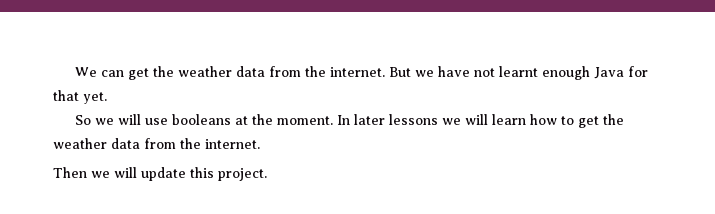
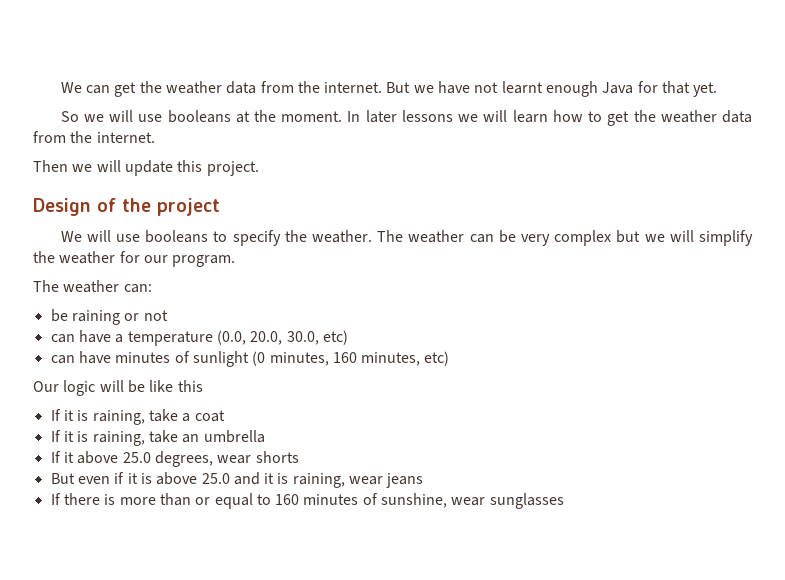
(267, 174) none -> [33,198,220,216] [60,230,753,246] [33,251,236,267] [33,280,152,293] [50,309,168,325] [50,330,348,346] [50,351,450,367] [33,380,203,396] [50,409,225,425] [50,430,265,446] [50,451,299,467] [50,472,424,488] [50,493,564,509] // Design of the project // We will use booleans to specify the weather. The weather can be very complex but we will simplify the weather for our program. // The weather can: // be raining or not // can have a temperature (0.0, 20.0, 30.0, etc) // can have minutes of sunlight (0 minutes, 160 minutes, etc) // Our logic will be like this // If it is raining, take a coat // If it is raining, take an umbrella // If it above 25.0 degrees, wear shorts // But even if it is above 25.0 and it is raining, wear jeans // If there is more than or equal to 160 minutes of sunshine, wear sunglasses

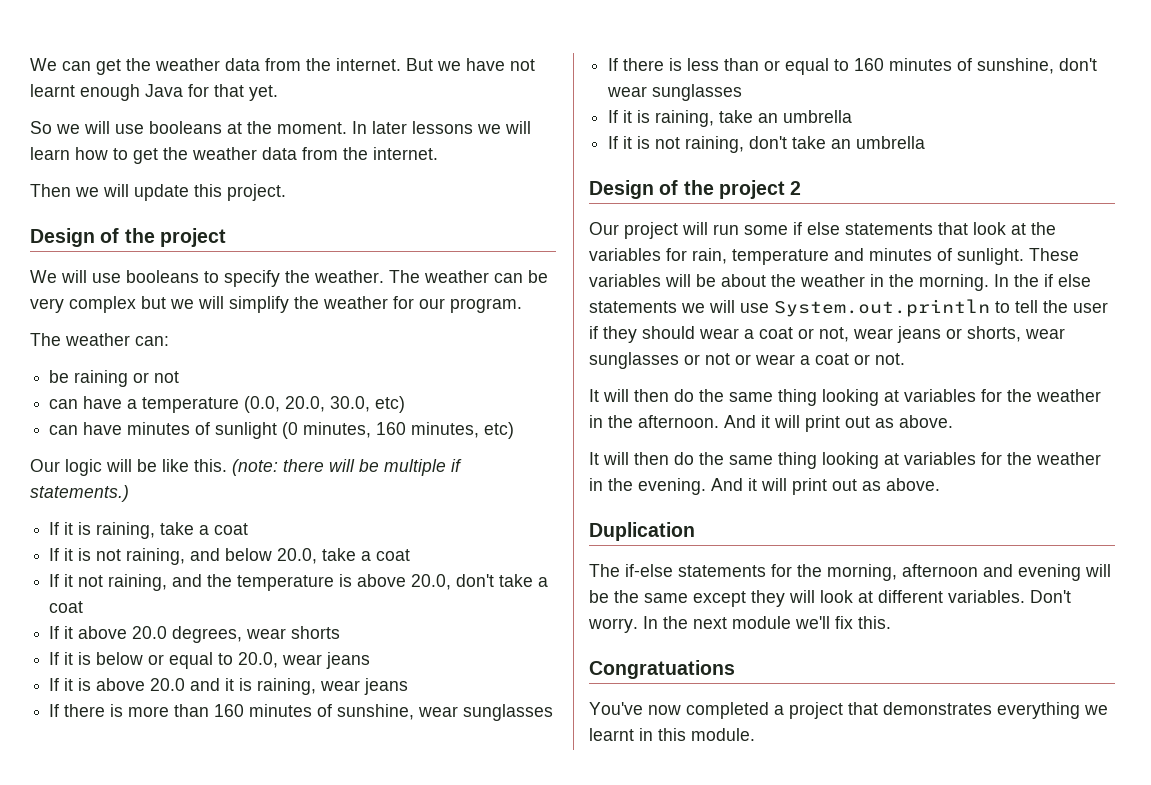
[177,380,203,392] this -> [194,459,462,476] [30,485,129,502] this. (note: there will be multiple if statements.)
[92,430,265,446] raining, take an umbrella -> [96,548,411,565] [49,574,549,591] [49,601,84,613] not raining, and below 20.0, take a coat // If it not raining, and the temperature is above 20.0, don't take a coat
[122,452,151,463] 25.0 -> [132,626,168,639] 20.0
[50,472,125,484] But even if -> [49,652,371,669] [49,678,60,691] If it is below or equal to 20.0, wear jeans // If
[201,473,230,484] 25.0 -> [150,678,186,691] 20.0
(191, 499) none -> [214,704,554,721] [608,58,760,71] 160 minutes of sunshine, wear sunglasses // If there is less than
[451,493,564,509] wear sunglasses -> [1059,58,1098,71] [607,84,743,101] [608,110,853,127] [608,136,926,153] [589,180,802,199] [589,222,1056,239] [589,248,1079,265] [589,274,1091,291] [589,299,1108,317] [589,326,1065,343] [589,352,905,369] [589,389,1101,406] [589,415,953,432] [589,452,1101,469] [589,478,940,495] [589,522,695,541] [589,564,1111,581] [589,590,1071,607] [588,616,891,633] [589,660,735,679] [589,702,1108,719] [589,728,755,741] don't wear sunglasses // If it is raining, take an umbrella // If it is not raining, don't take an umbrella // Design of the project 2 // Our project will run some if else statements that look at the variables for rain, temperature and minutes of sunlight. These variables will be about the weather in the morning. In the if else statements we will use System.out.println to tell the user if they should wear a coat or not, wear jeans or shorts, wear sunglasses or not or wear a coat or not. // It will then do the same thing looking at variables for the weather in the afternoon. And it will print out as above. // It will then do the same thing looking at variables for the weather in the evening. And it will print out as above. // Duplication // The if-else statements for the morning, afternoon and evening will be the same except they will look at different variables. Don't worry. In the next module we'll fix this. // Congratuations // You've now completed a project that demonstrates everything we learnt in this module.

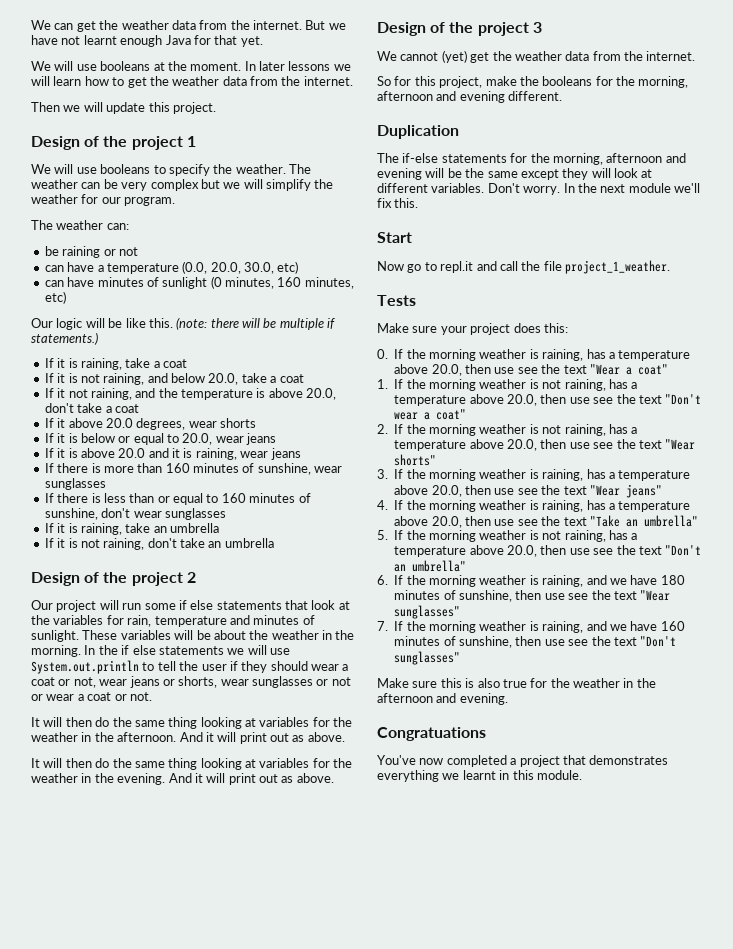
[30,121,80,134] So we -> [31,61,51,71] We
(226, 237) none -> [186,136,196,147] 1
(940, 484) none -> [377,22,542,36] [377,50,696,63] [377,76,689,88] [377,91,563,103] // Design of the project 3 // We cannot (yet) get the weather data from the internet. // So for this project, make the booleans for the morning, afternoon and evening different.
(891, 622) none -> [377,232,412,243] [377,260,670,274] [377,295,416,306] [377,323,568,335] [377,349,691,361] [394,364,668,376] [377,379,638,391] [394,394,702,406] [394,409,467,420] [377,424,638,436] [394,439,696,451] [394,454,437,466] [377,469,691,481] [394,484,662,498] [377,500,691,512] [394,515,698,528] [377,530,638,542] [394,545,702,557] [394,560,467,572] [377,575,685,587] [394,590,671,602] [394,605,461,619] [377,621,685,633] [394,636,677,648] [394,651,461,665] [377,678,656,688] [377,693,508,705] // Start // Now go to repl.it and call the file project_1_weather. // Tests // Make sure your project does this: // 0. If the morning weather is raining, has a temperature above 20.0, then use see the text "Wear a coat" // 1. If the morning weather is not raining, has a temperature above 20.0, then use see the text "Don't wear a coat" // 2. If the morning weather is not raining, has a temperature above 20.0, then use see the text "Wear shorts" // 3. If the morning weather is raining, has a temperature above 20.0, then use see the text "Wear jeans" // 4. If the morning weather is raining, has a temperature above 20.0, then use see the text "Take an umbrella" // 5. If the morning weather is not raining, has a temperature above 20.0, then use see the text "Don't an umbrella" // 6. If the morning weather is raining, and we have 180 minutes of sunshine, then use see the text "Wear sunglasses" // 7. If the morning weather is raining, and we have 160 minutes of sunshine, then use see the text "Don't sunglasses" // Make sure this is also true for the weather in the afternoon and evening.

